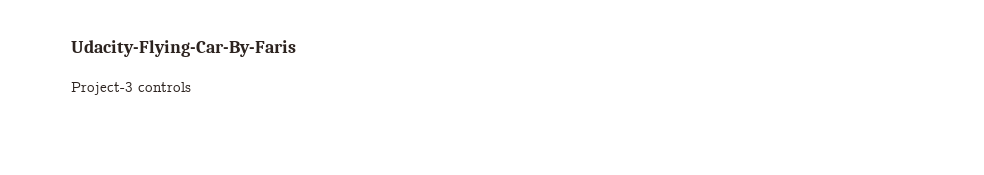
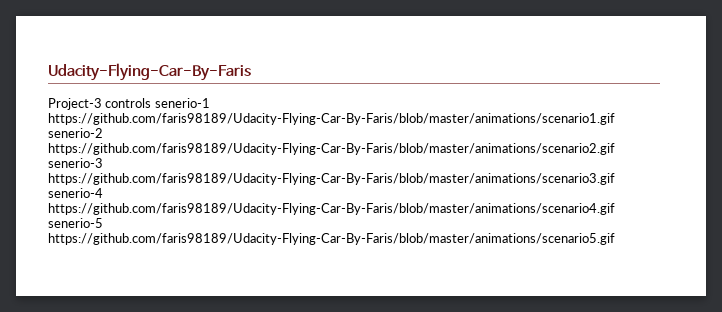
(191, 87) none -> [154,98,210,108] [48,113,615,125] [48,128,103,138] [48,143,615,155] [48,158,103,168] [48,173,615,185] [48,188,103,198] [48,203,615,215] [48,218,103,228] [48,233,615,245] senerio-1 https://github.com/faris98189/Udacity-Flying-Car-By-Faris/blob/master/animations/scenario1.gif senerio-2 https://github.com/faris98189/Udacity-Flying-Car-By-Faris/blob/master/animations/scenario2.gif senerio-3 https://github.com/faris98189/Udacity-Flying-Car-By-Faris/blob/master/animations/scenario3.gif senerio-4 https://github.com/faris98189/Udacity-Flying-Car-By-Faris/blob/master/animations/scenario4.gif senerio-5 https://github.com/faris98189/Udacity-Flying-Car-By-Faris/blob/master/animations/scenario5.gif

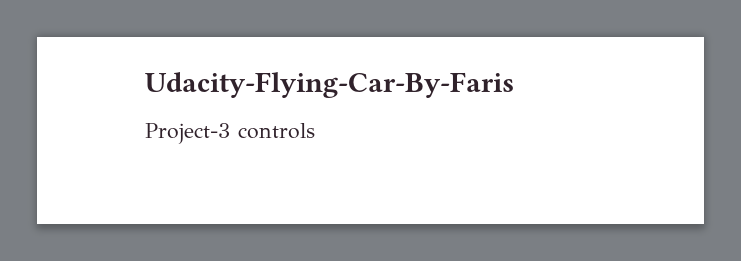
[154,98,210,108] [48,113,615,125] [48,128,103,138] [48,143,615,155] [48,158,103,168] [48,173,615,185] [48,188,103,198] [48,203,615,215] [48,218,103,228] [48,233,615,245] senerio-1 https://github.com/faris98189/Udacity-Flying-Car-By-Faris/blob/master/animations/scenario1.gif senerio-2 https://github.com/faris98189/Udacity-Flying-Car-By-Faris/blob/master/animations/scenario2.gif senerio-3 https://github.com/faris98189/Udacity-Flying-Car-By-Faris/blob/master/animations/scenario3.gif senerio-4 https://github.com/faris98189/Udacity-Flying-Car-By-Faris/blob/master/animations/scenario4.gif senerio-5 https://github.com/faris98189/Udacity-Flying-Car-By-Faris/blob/master/animations/scenario5.gif -> (315, 131) none

